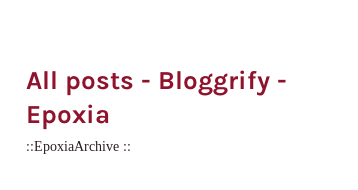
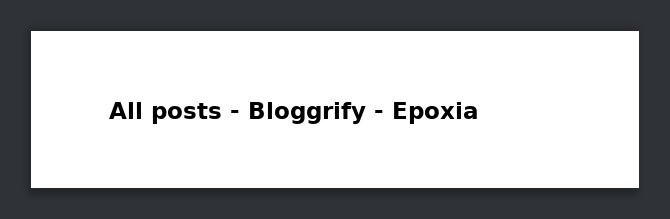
[26,141,131,154] // ::EpoxiaArchive :: -> (479, 113) none

